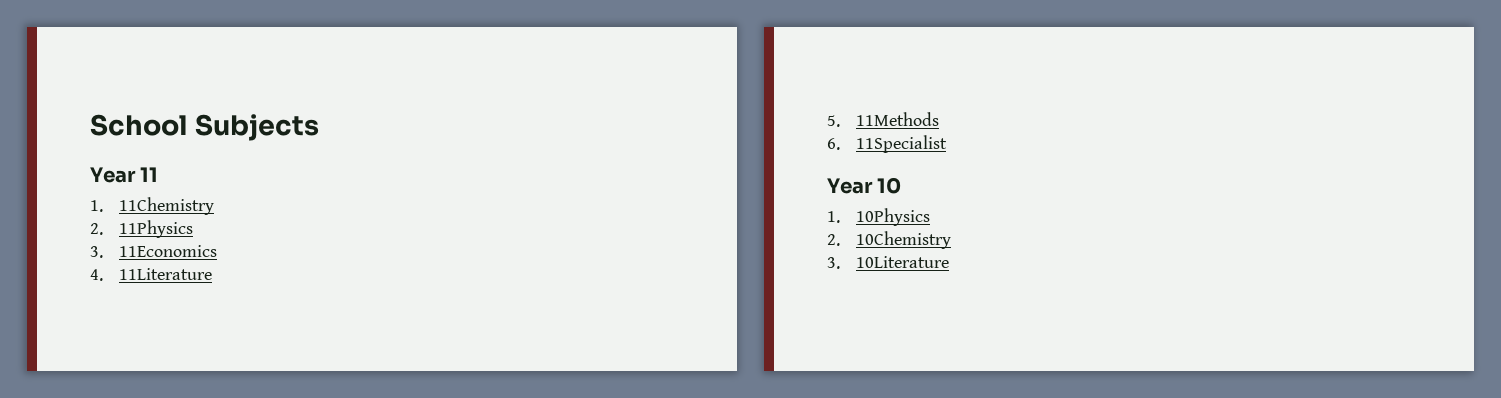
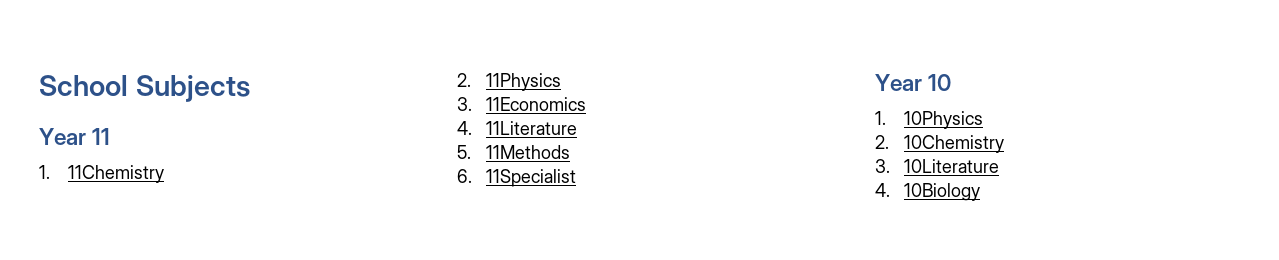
(949, 262) none -> [875,183,980,201] // 4. 10Biology

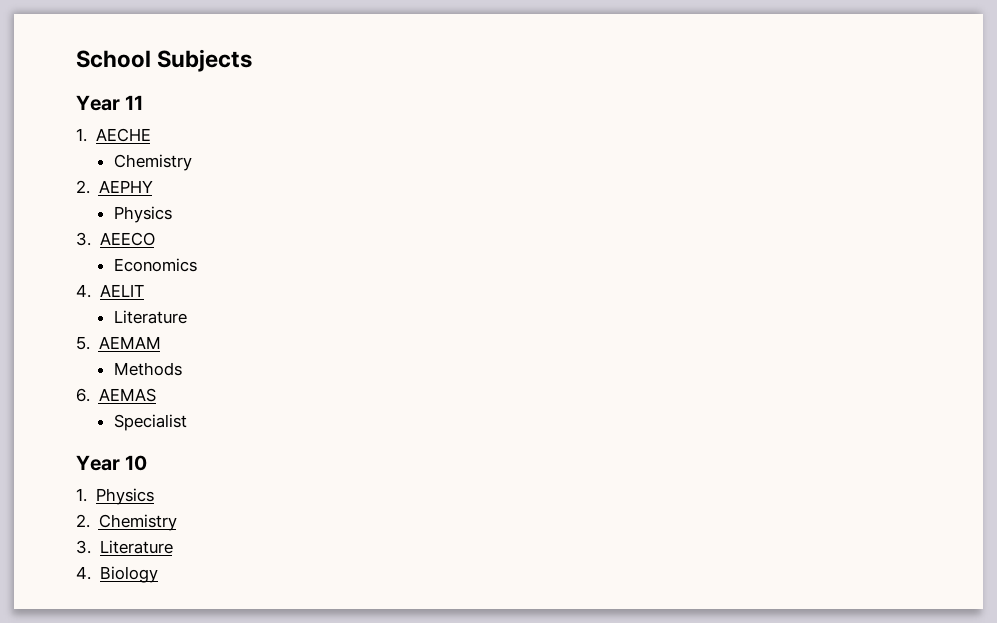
[67,165,164,183] [457,73,561,91] [457,97,586,111] [457,121,577,135] 11Chemistry // 2. 11Physics // 3. 11Economics // 4. 11Literature -> [95,128,151,142] [113,154,192,171] [76,180,153,194] [113,206,172,223] [76,232,155,246] [113,258,197,272] [76,284,144,298] [113,310,187,324] AECHE // Chemistry // 2. AEPHY // Physics // 3. AEECO // Economics // 4. AELIT // Literature
[485,145,570,159] 11Methods -> [98,336,161,349] [113,362,182,376] AEMAM // Methods
[485,169,576,187] 11Specialist -> [98,388,156,402] [113,414,187,431] AEMAS // Specialist
[903,111,983,129] [875,135,1004,153] [875,159,999,173] [875,183,980,201] 10Physics // 2. 10Chemistry // 3. 10Literature // 4. 10Biology -> [95,488,154,505] [76,514,177,531] [76,540,173,554] [76,566,158,583] Physics // 2. Chemistry // 3. Literature // 4. Biology

